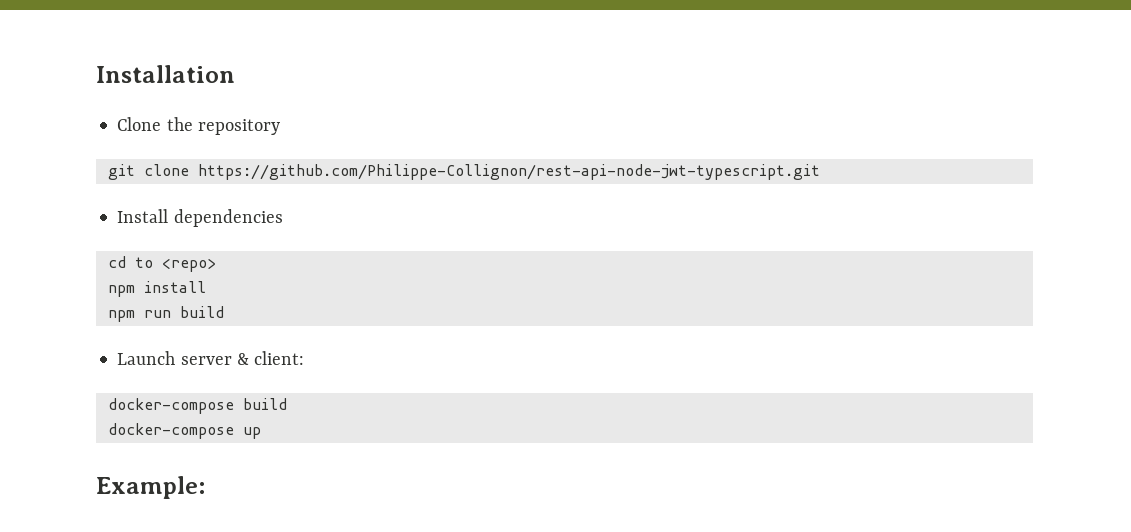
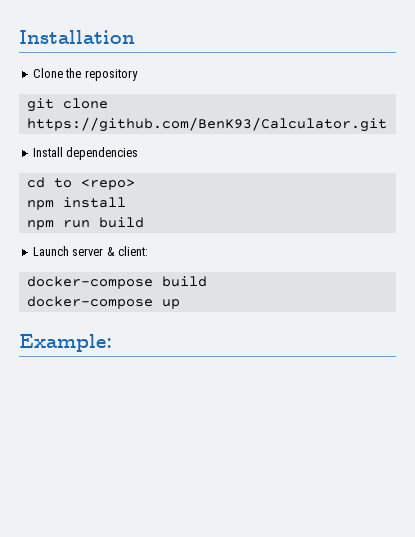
[197,164,820,180] https://github.com/Philippe-Collignon/rest-api-node-jwt-typescript.git -> [26,117,387,132] https://github.com/BenK93/Calculator.git

